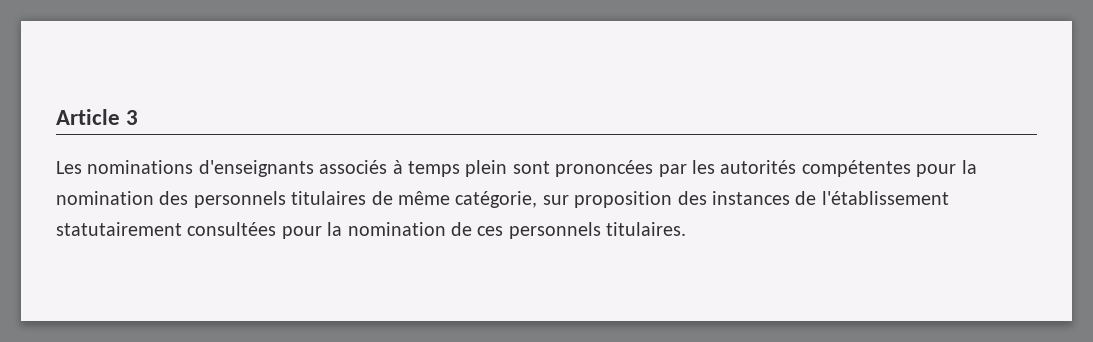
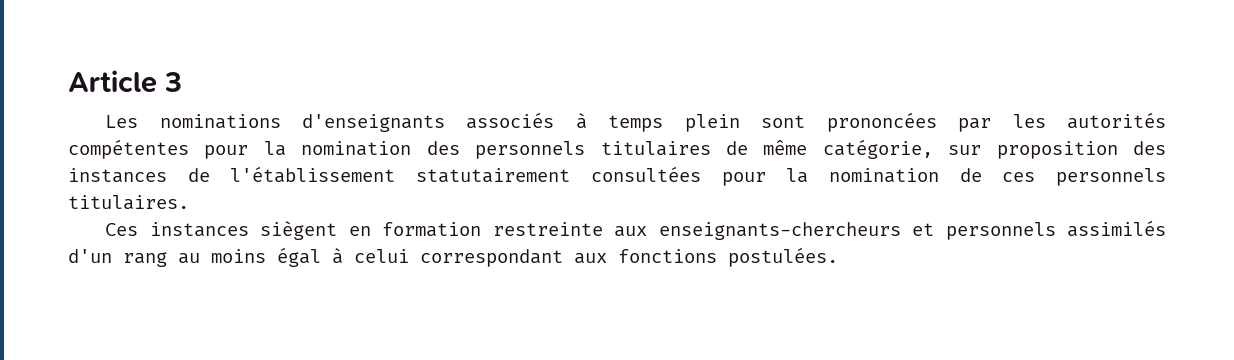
(687, 229) none -> [105,220,1167,240] [68,247,838,267] // Ces instances siègent en formation restreinte aux enseignants-chercheurs et personnels assimilés d'un rang au moins égal à celui correspondant aux fonctions postulées.

